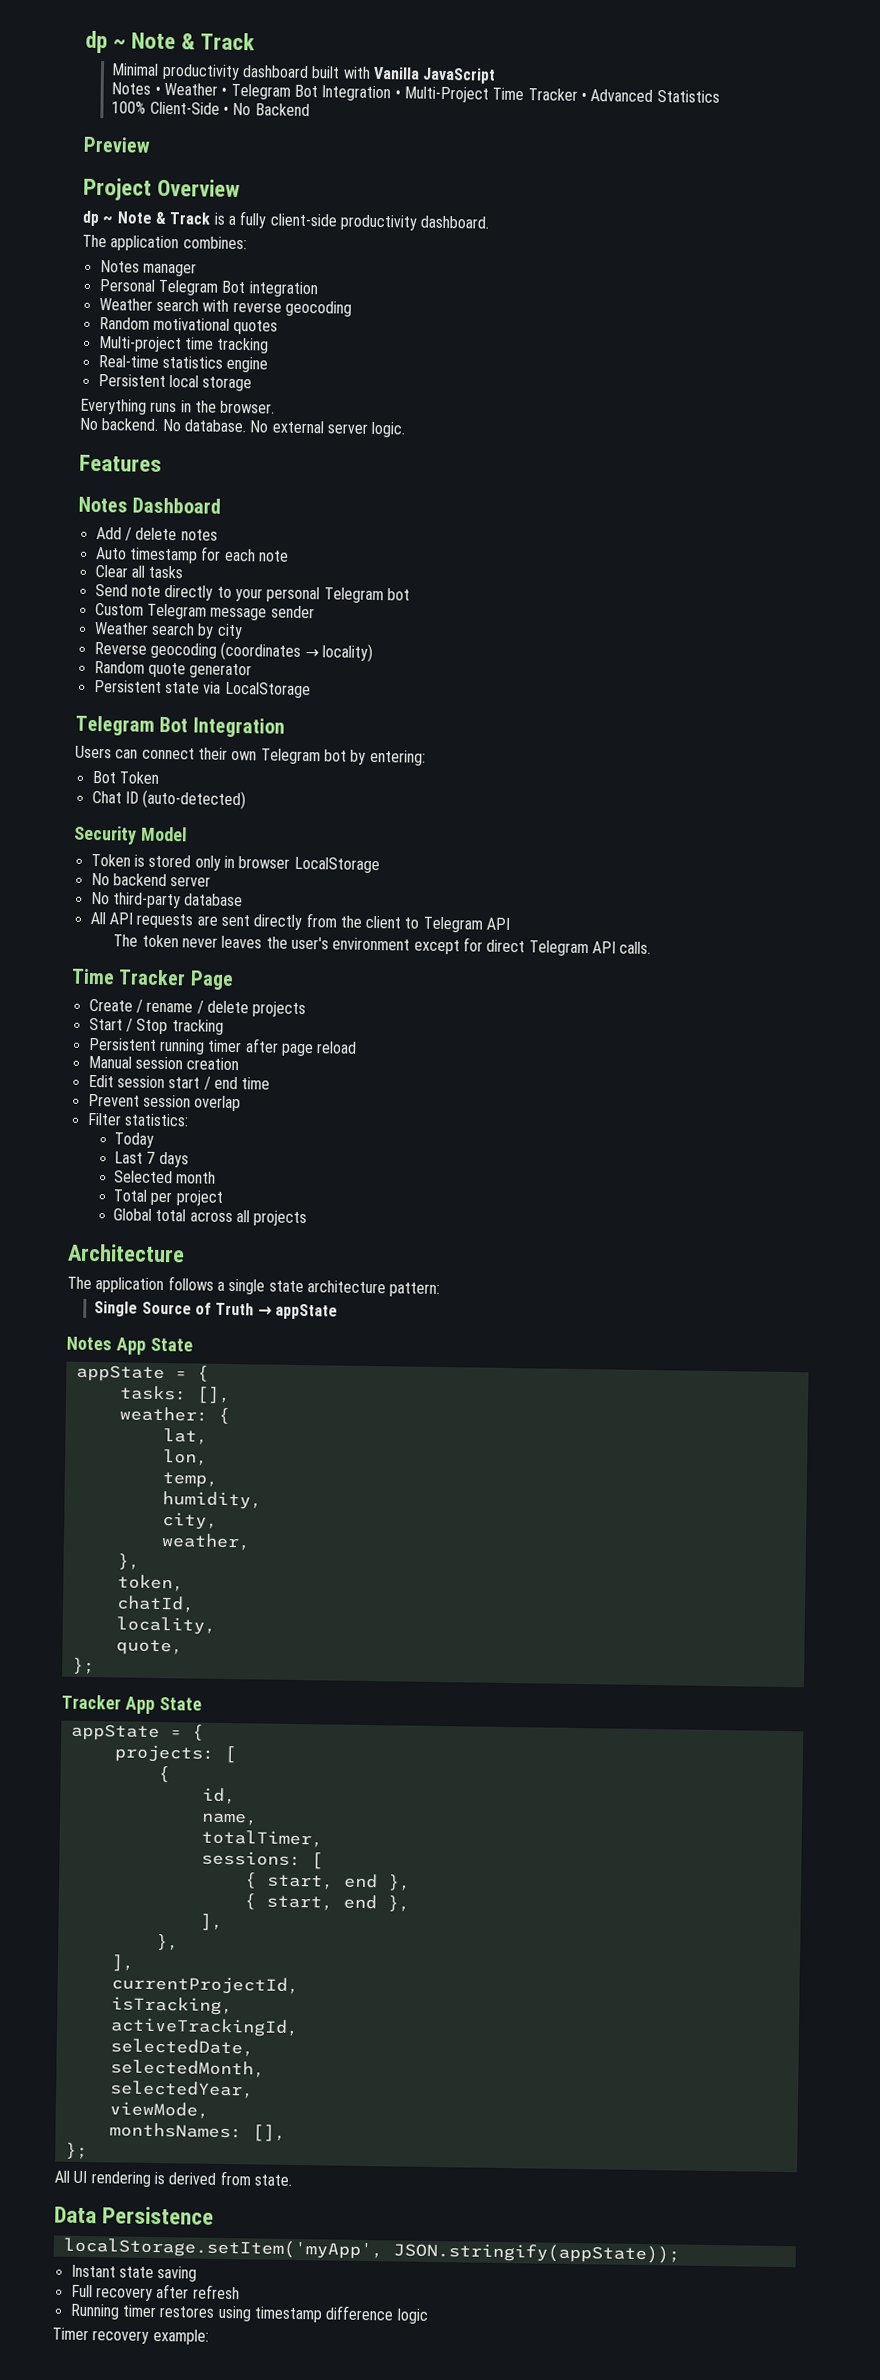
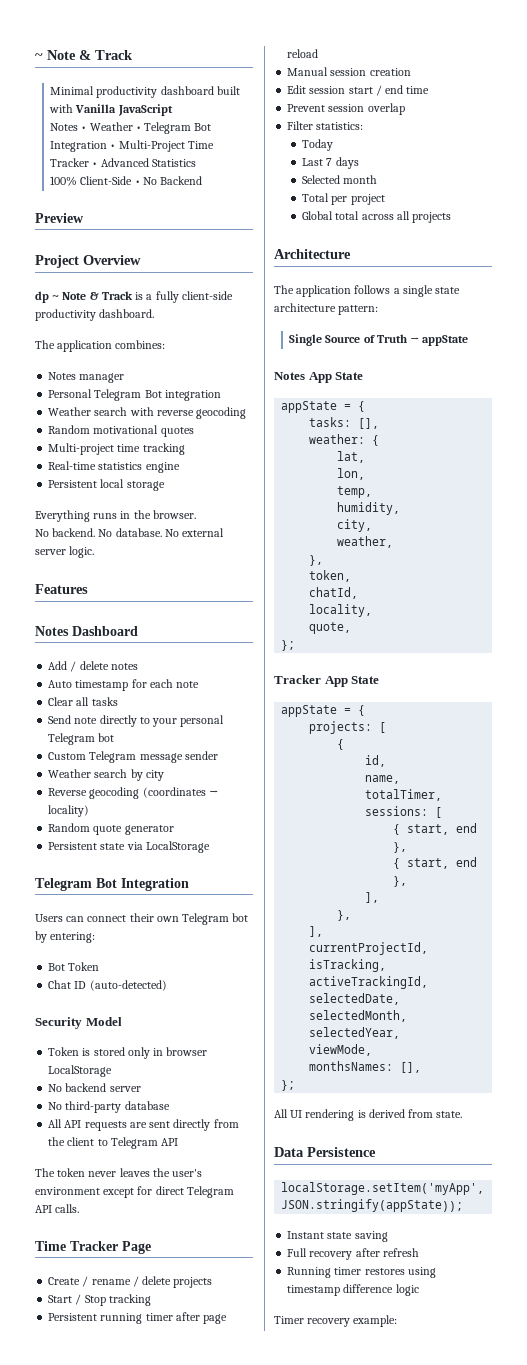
[85,30,108,54] dp -> (35, 56) none

